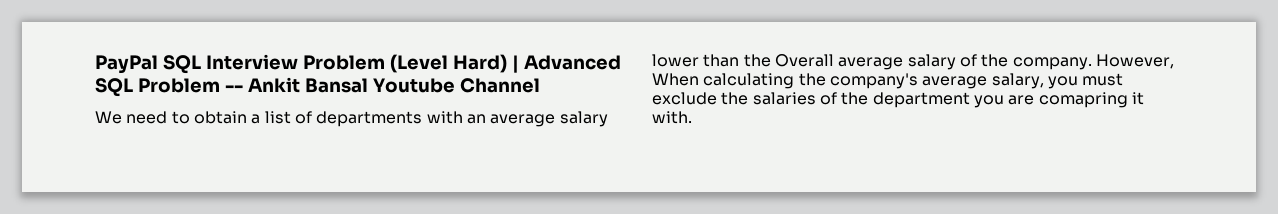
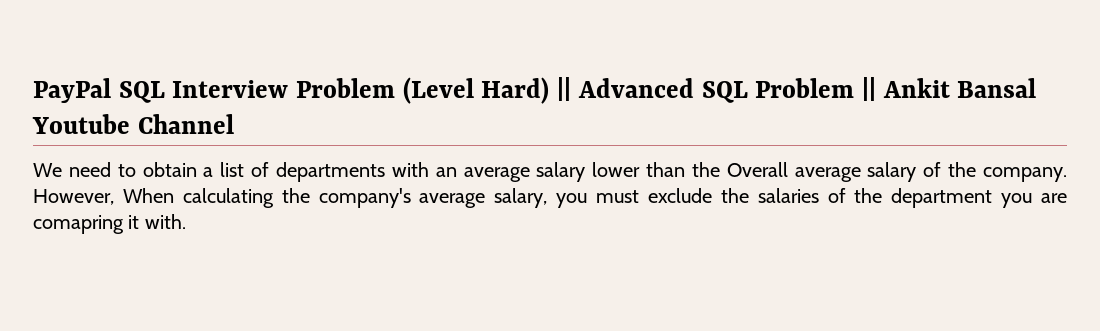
[511,55,519,73] | -> [557,77,572,101] ||
[224,85,243,92] -- -> [861,77,876,101] ||

